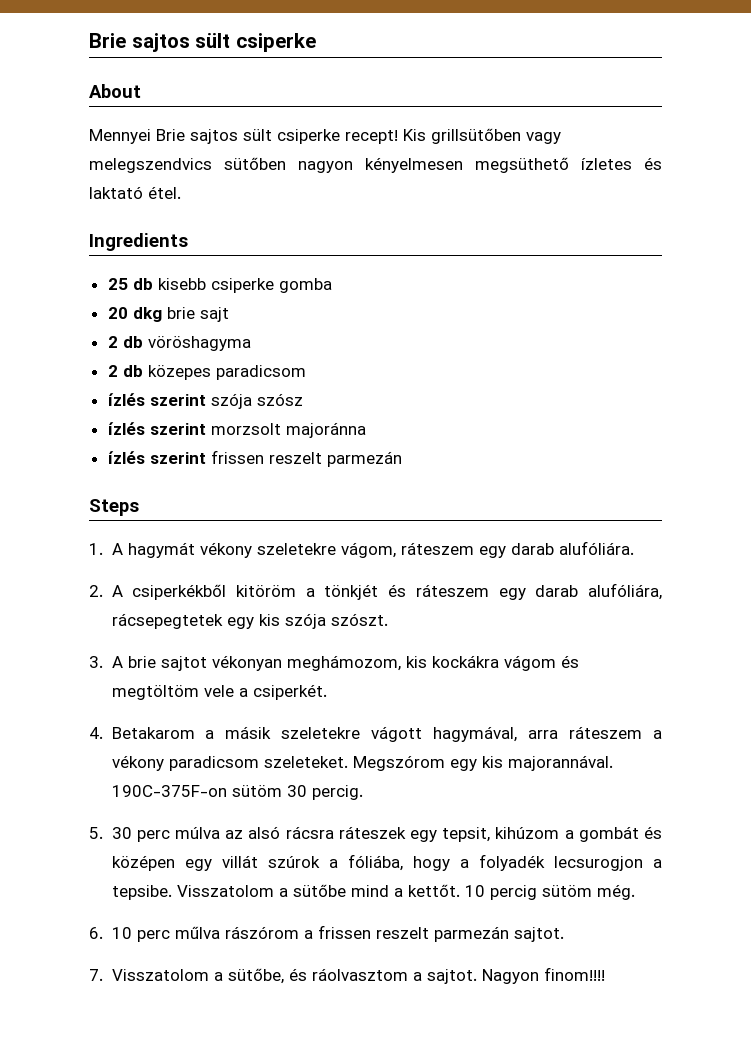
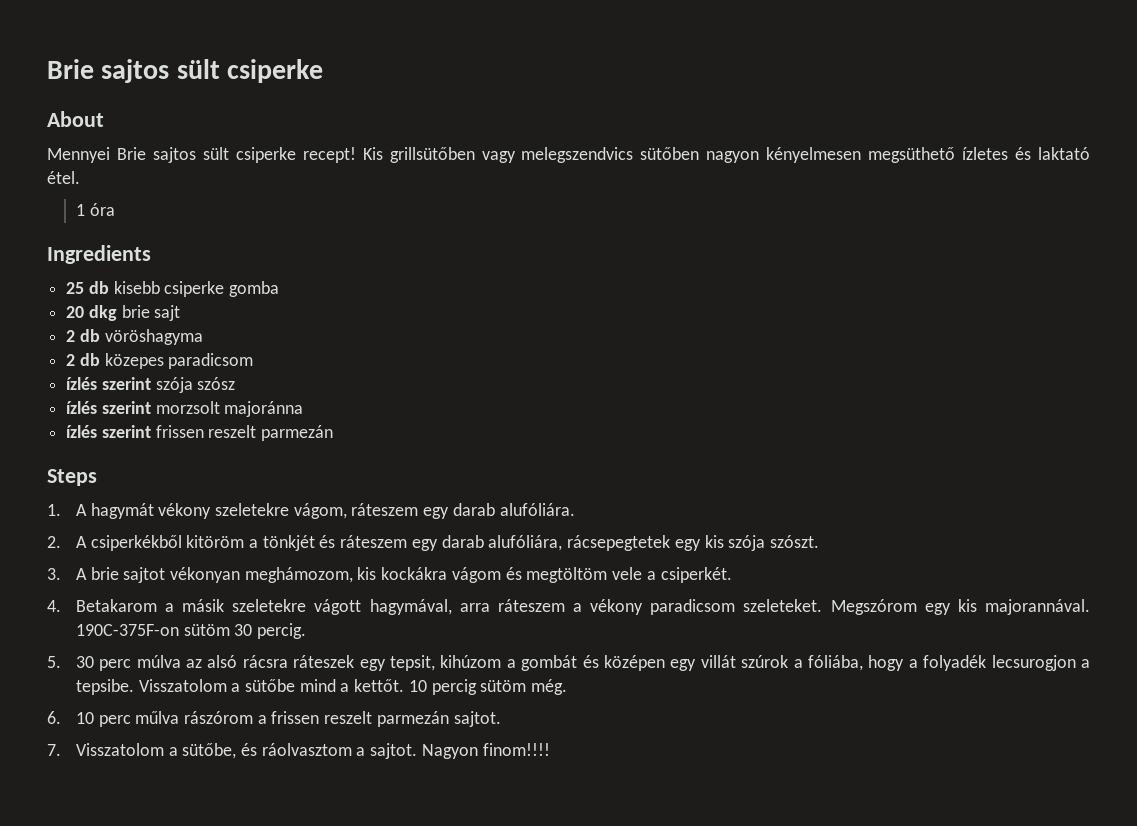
(181, 192) none -> [75,203,115,216] // 1 óra

